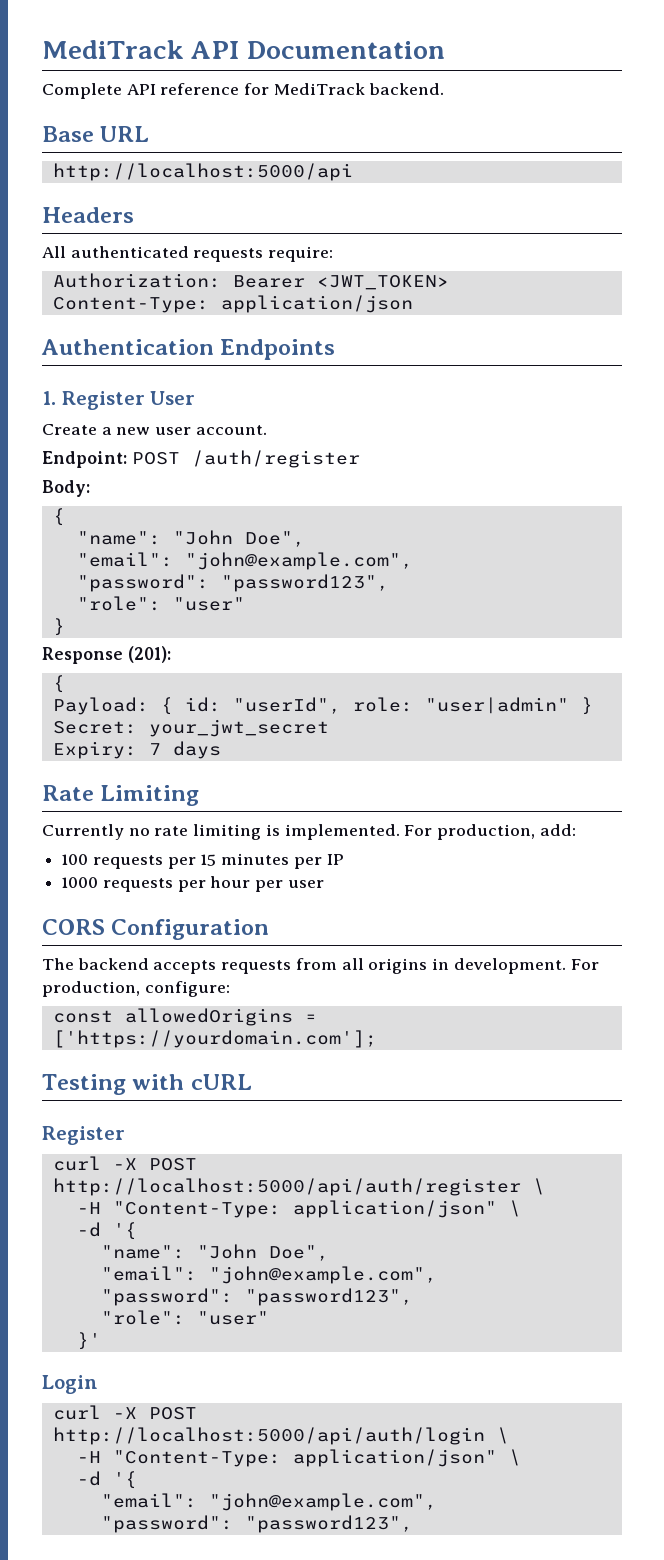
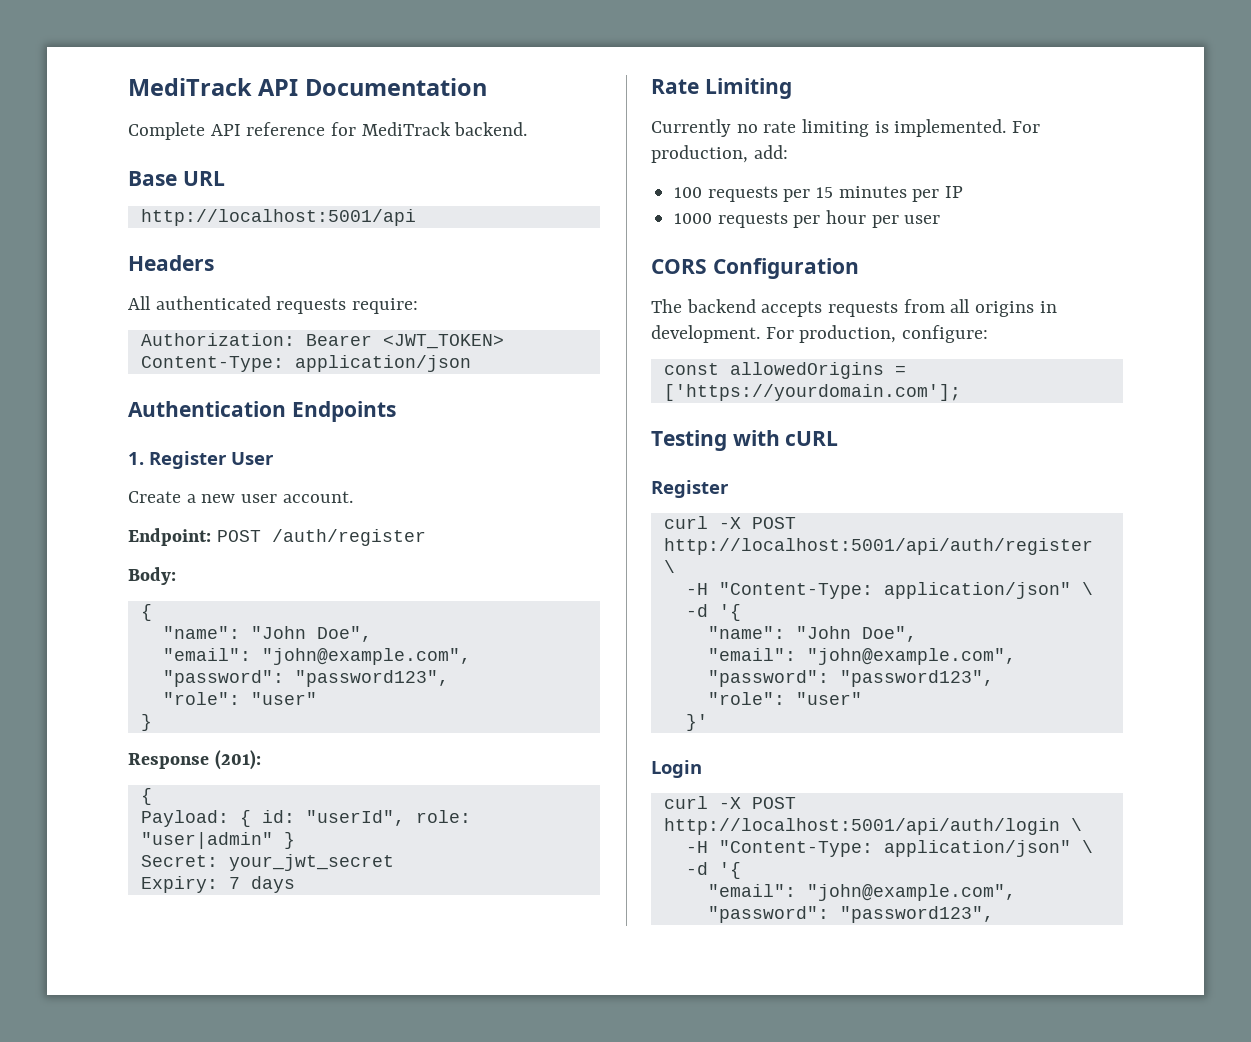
[52,163,353,181] http://localhost:5000/api -> [140,209,416,226] http://localhost:5001/api
[52,1178,521,1196] http://localhost:5000/api/auth/register -> [663,538,1093,555] http://localhost:5001/api/auth/register
[52,1427,485,1445] http://localhost:5000/api/auth/login -> [663,818,1060,835] http://localhost:5001/api/auth/login

